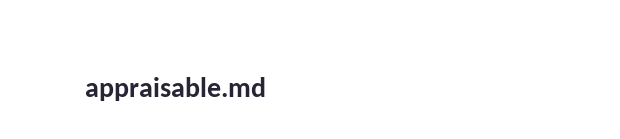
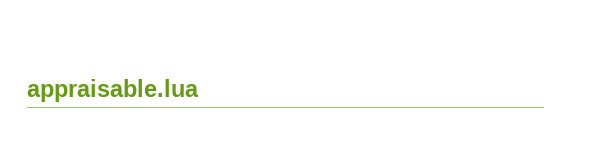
[85,77,266,101] appraisable.md -> [27,79,199,102] appraisable.lua

